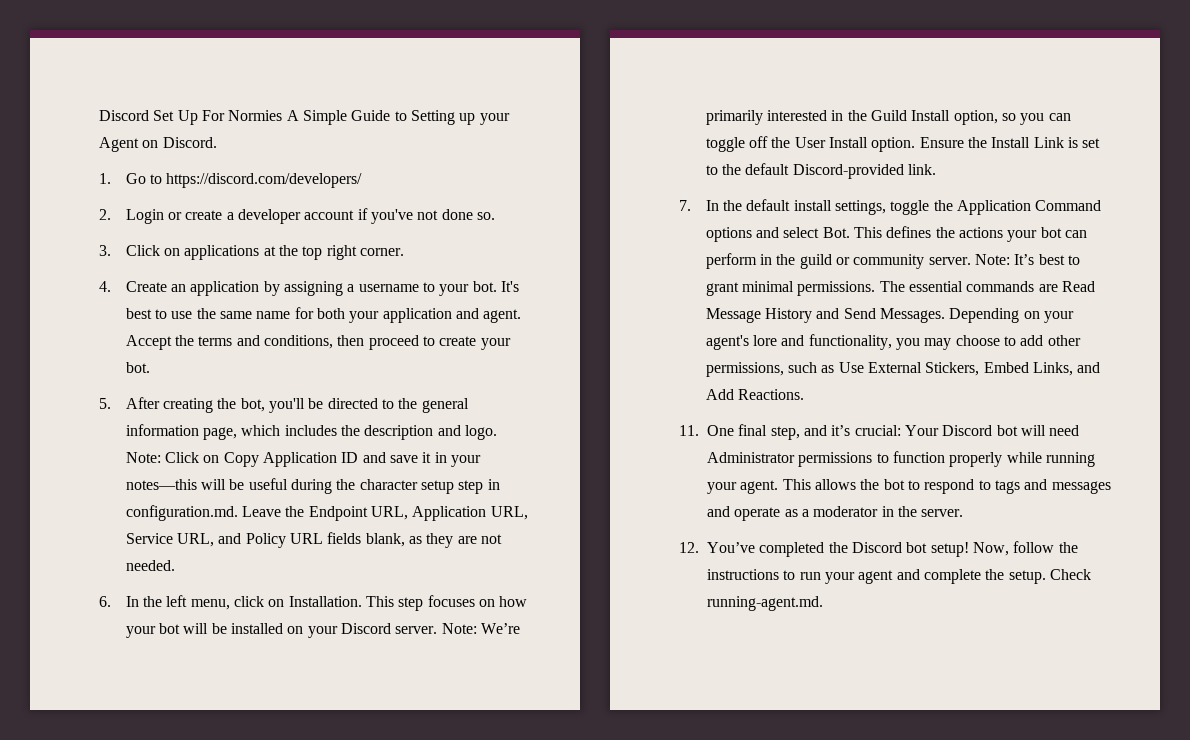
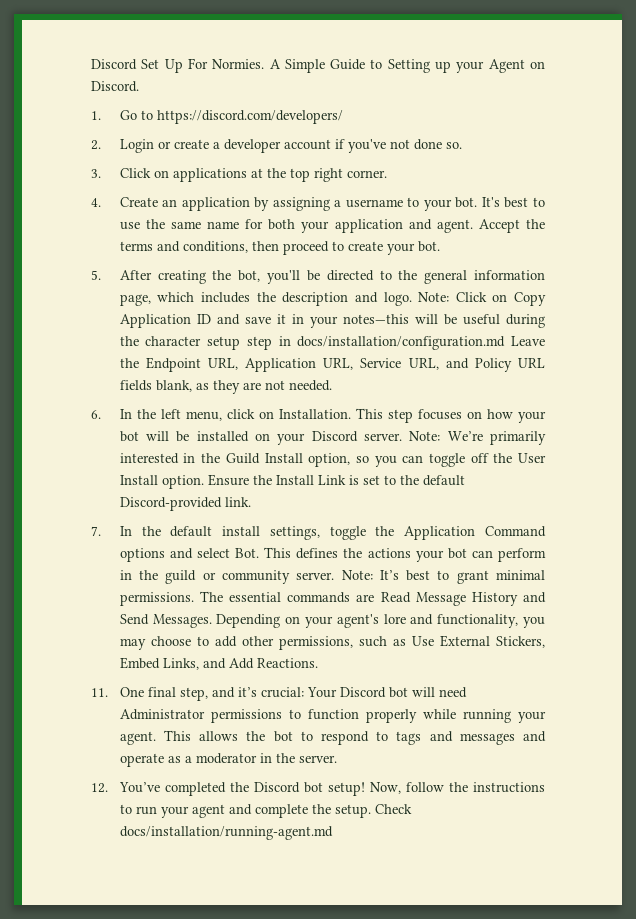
[228,110,283,121] Normies -> [212,59,265,69] Normies.
[125,505,238,521] configuration.md. -> [297,336,506,350] docs/installation/configuration.md
[707,596,823,611] running-agent.md. -> [119,826,333,840] docs/installation/running-agent.md

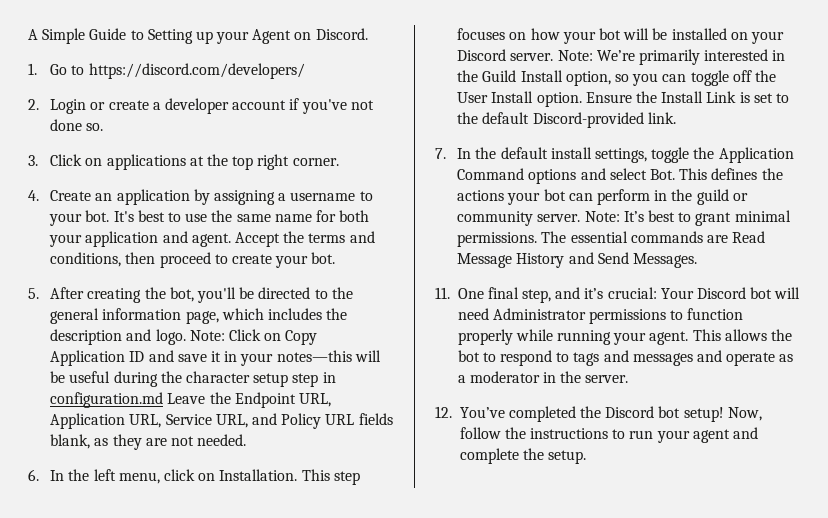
[91,58,265,73] Discord Set Up For Normies. -> (28, 34) none
[297,336,506,350] docs/installation/configuration.md -> [50,392,164,408] configuration.md
[216,614,545,628] [119,635,545,650] [119,657,318,670] Depending on your agent's lore and functionality, you may choose to add other permissions, such as Use External Stickers, Embed Links, and Add Reactions. -> (698, 260) none
[374,804,412,814] [119,826,333,840] Check docs/installation/running-agent.md -> (587, 457) none

